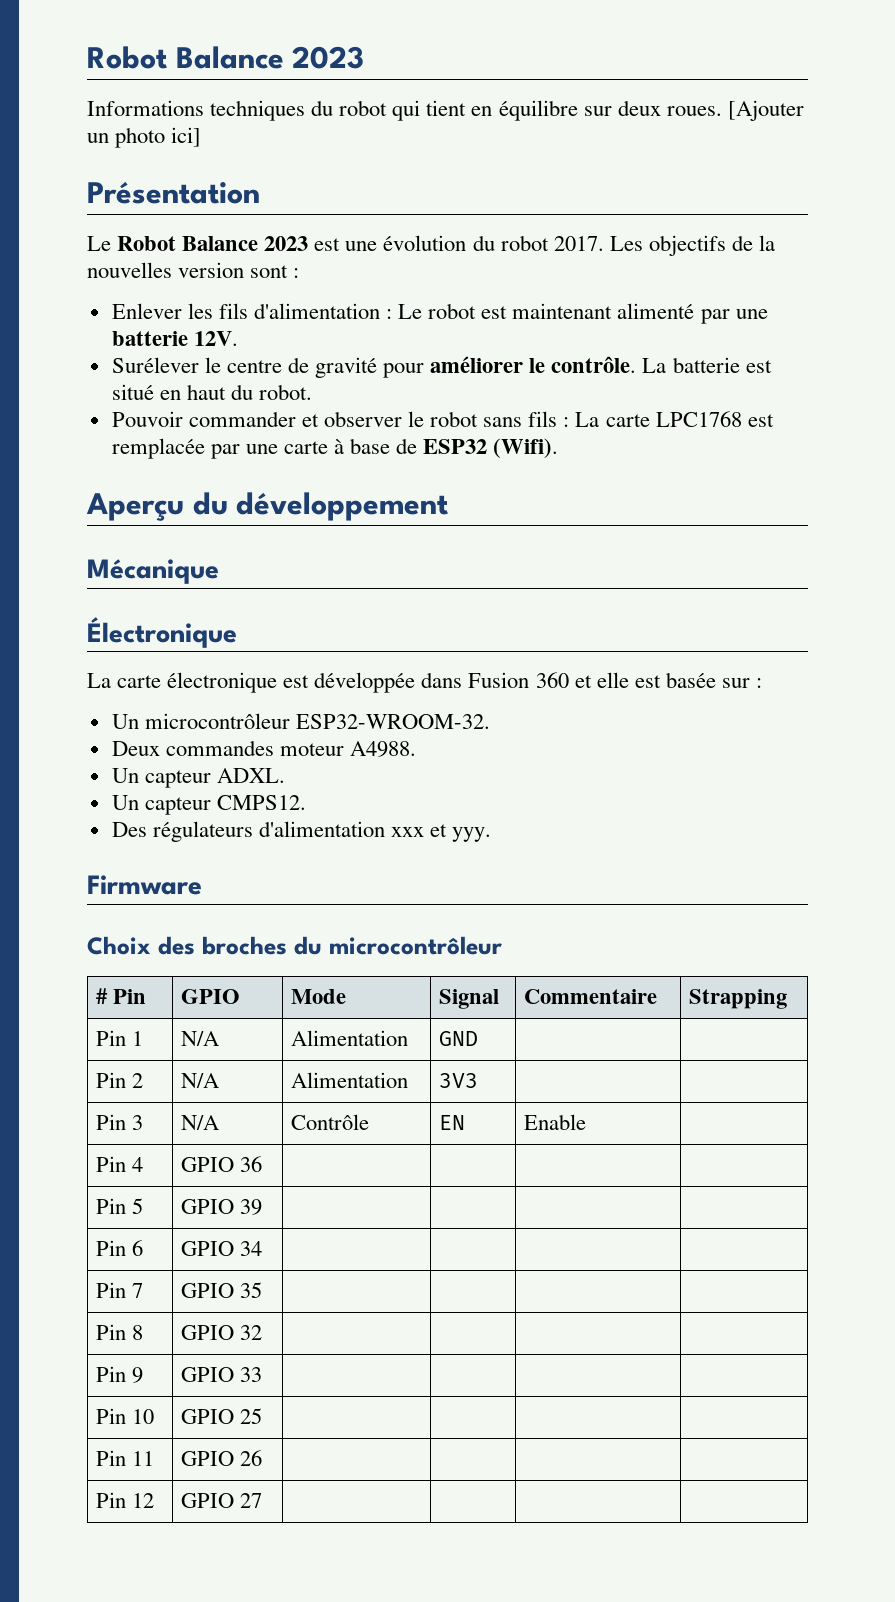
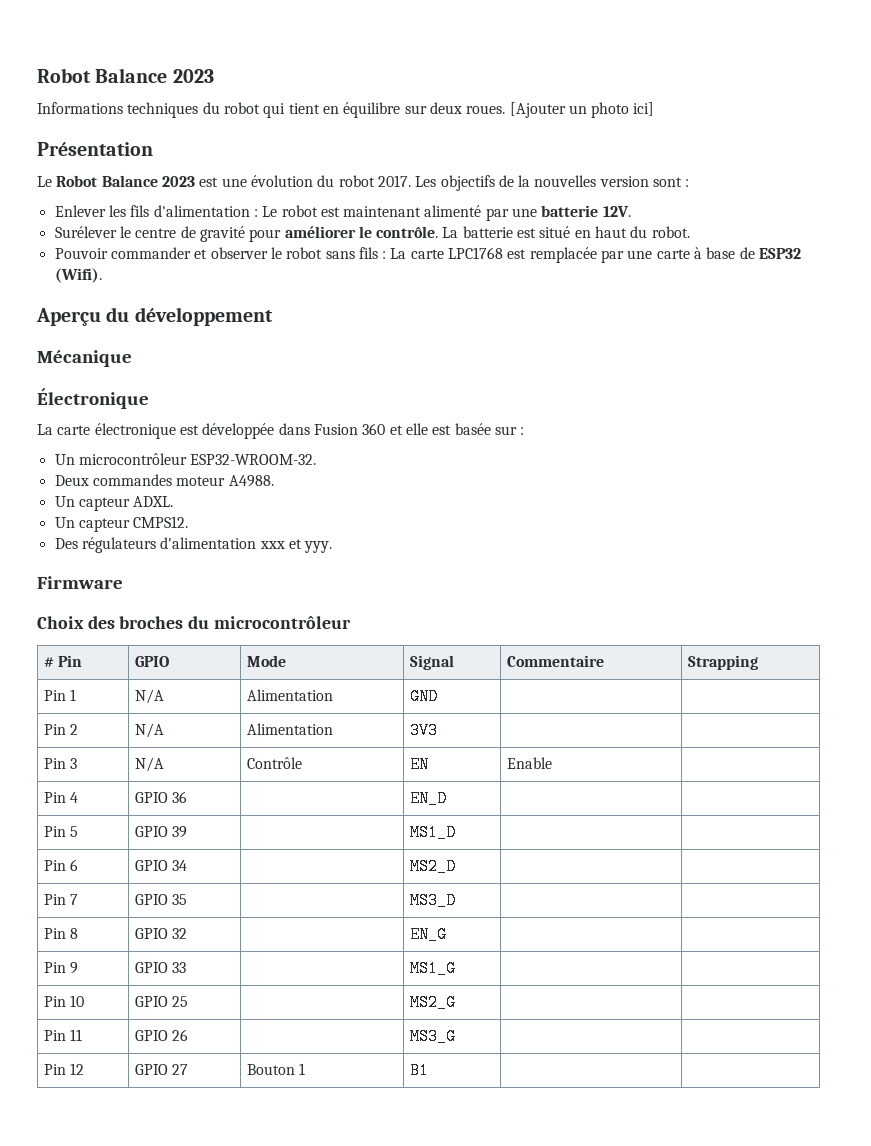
(263, 1164) none -> [410,790,448,807] EN_D
(263, 1207) none -> [410,824,457,841] MS1_D
(263, 1248) none -> [410,858,457,875] MS2_D
(263, 1290) none -> [410,892,457,909] MS3_D
(263, 1332) none -> [410,926,448,943] EN_G
(263, 1374) none -> [410,960,457,977] MS1_G
(263, 1416) none -> [410,994,457,1011] MS2_G
(263, 1458) none -> [410,1028,457,1045] MS3_G
(263, 1500) | -> [247,1063,306,1075] [410,1062,430,1079] Bouton 1 | B1

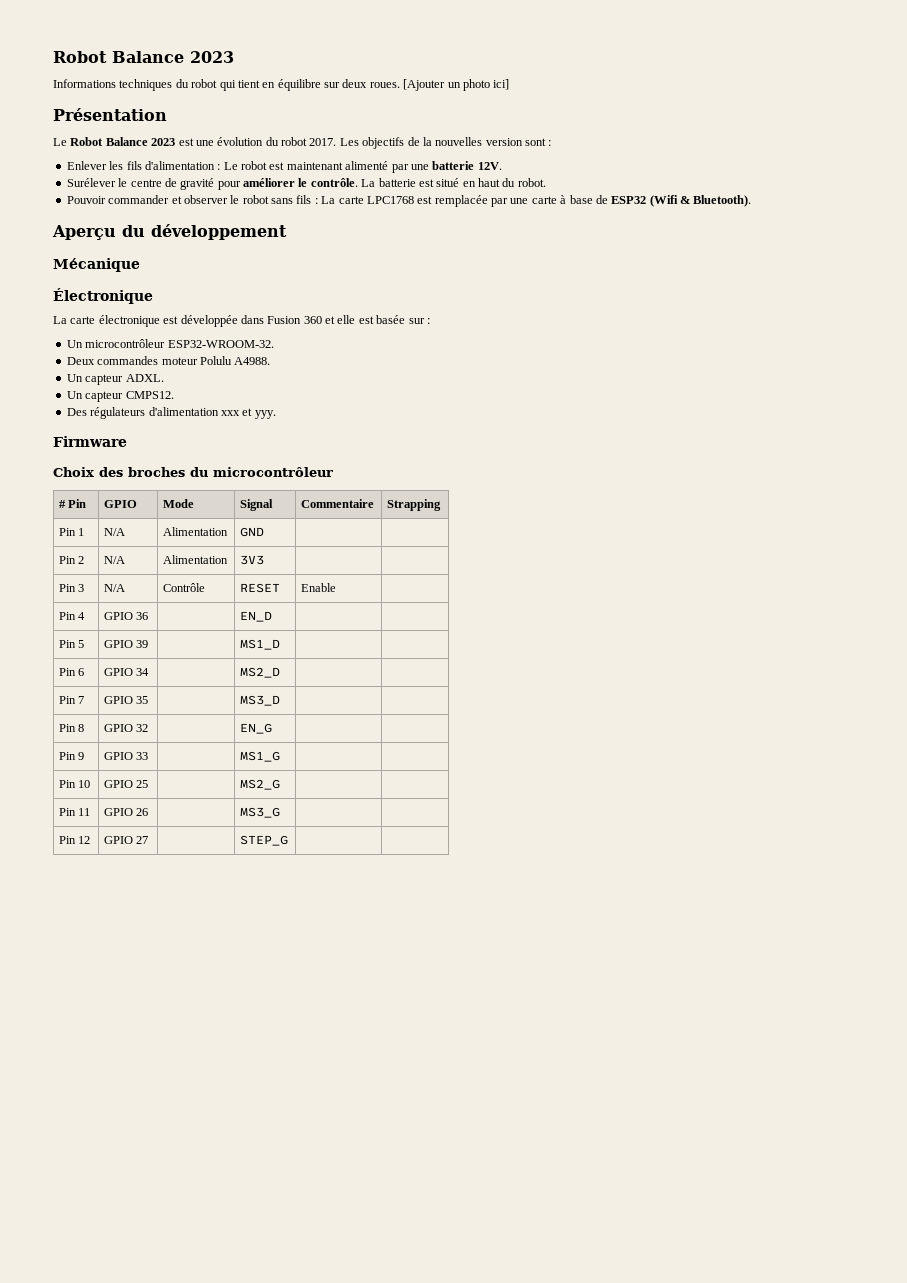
[54,268,102,283] (Wifi). -> [649,195,752,207] (Wifi & Bluetooth).
(226, 481) none -> [199,356,232,365] Polulu
[410,756,430,773] EN -> [240,583,281,593] RESET
[247,1063,306,1075] [410,1062,430,1079] Bouton 1 | B1 -> [240,835,289,846] | STEP_G

